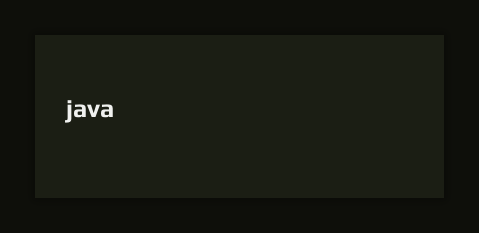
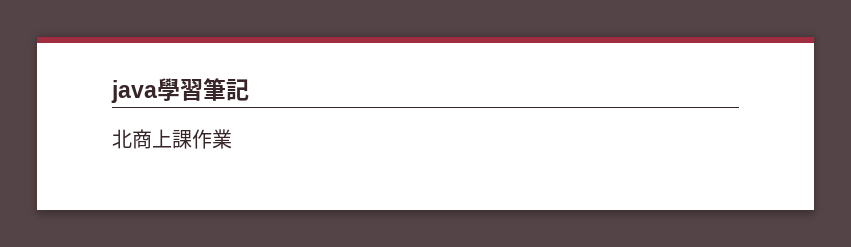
(114, 111) none -> [157,78,249,101] [112,129,232,149] 學習筆記 // 北商上課作業

